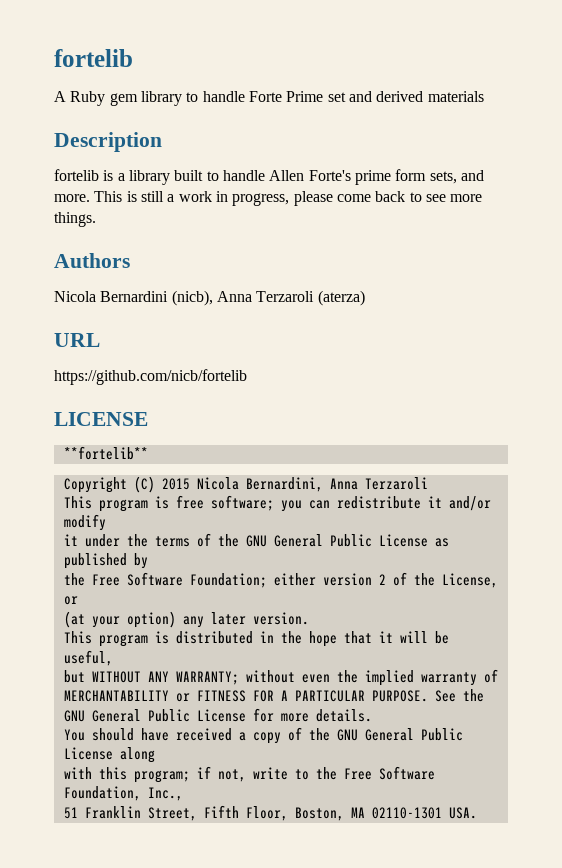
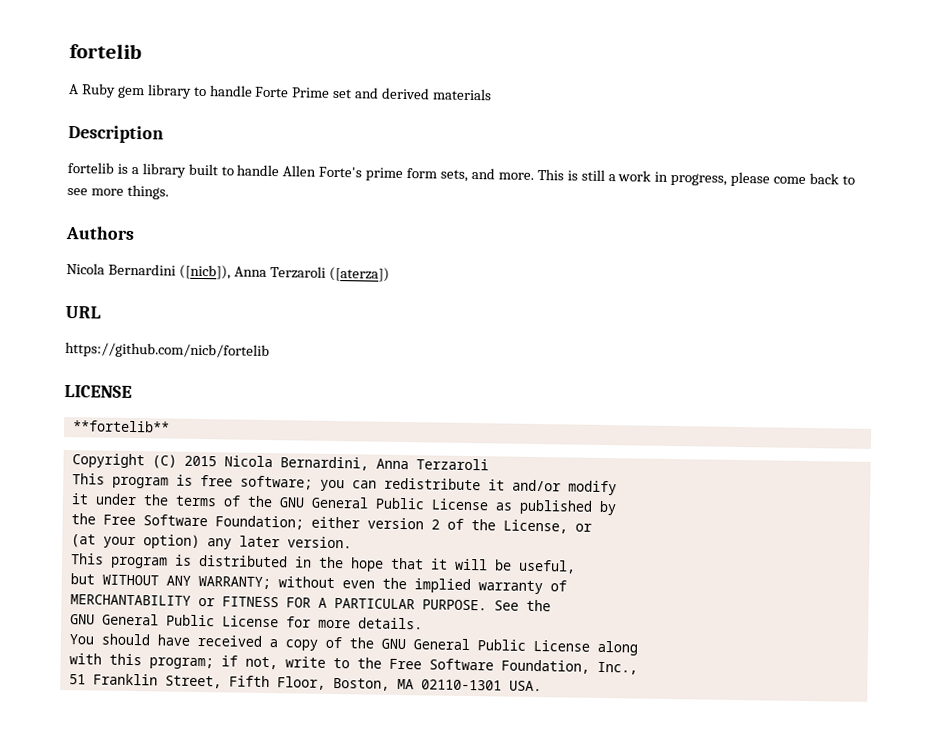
[171,290,365,306] (nicb), Anna Terzaroli (aterza) -> [178,264,390,282] ([nicb]), Anna Terzaroli ([aterza])

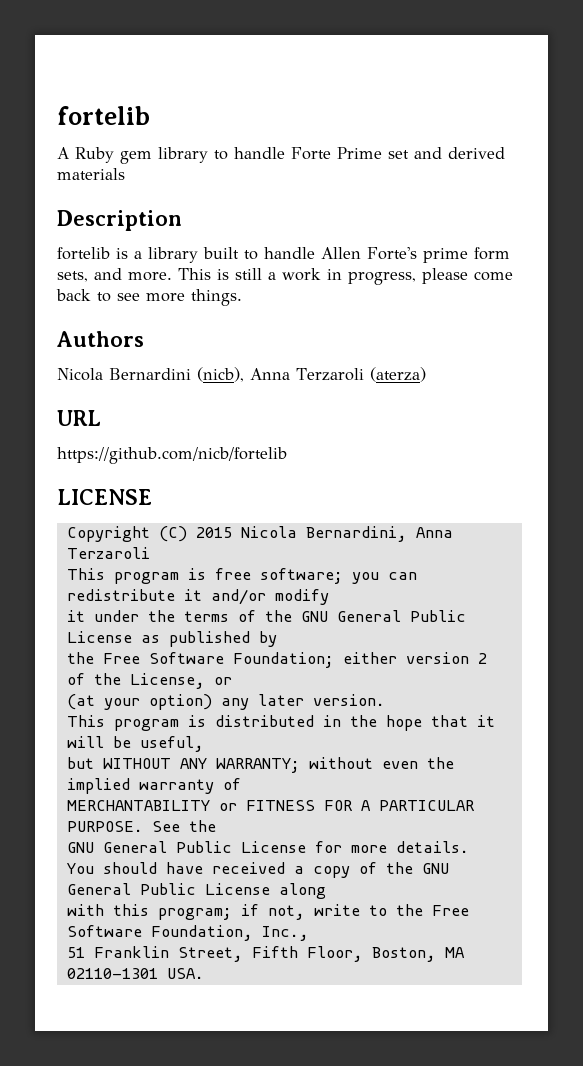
[178,264,390,282] ([nicb]), Anna Terzaroli ([aterza]) -> [197,367,426,382] (nicb), Anna Terzaroli (aterza)
[71,420,170,433] // **fortelib** -> (152, 497) none

